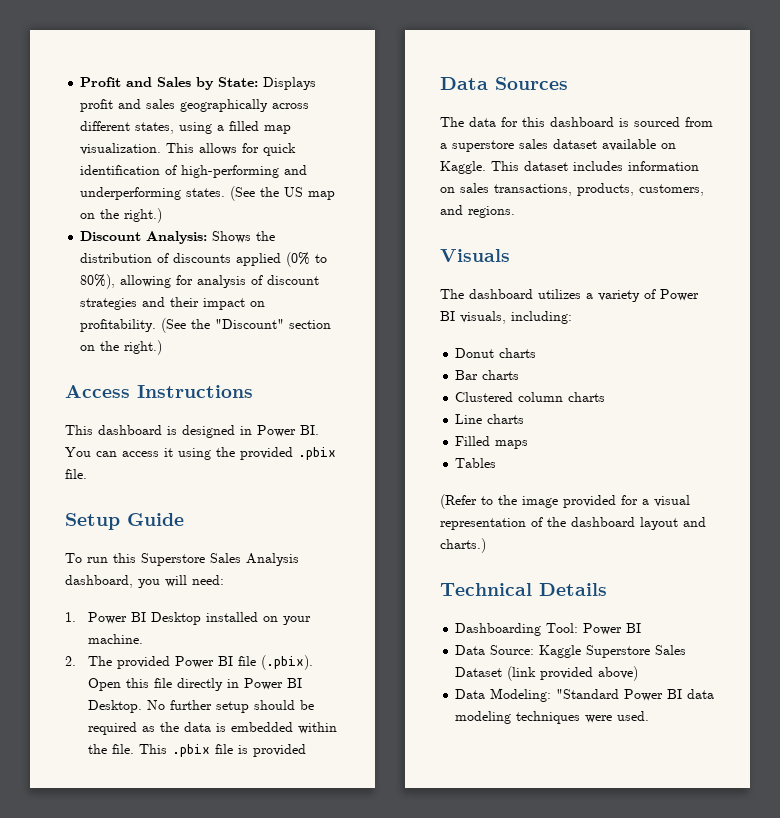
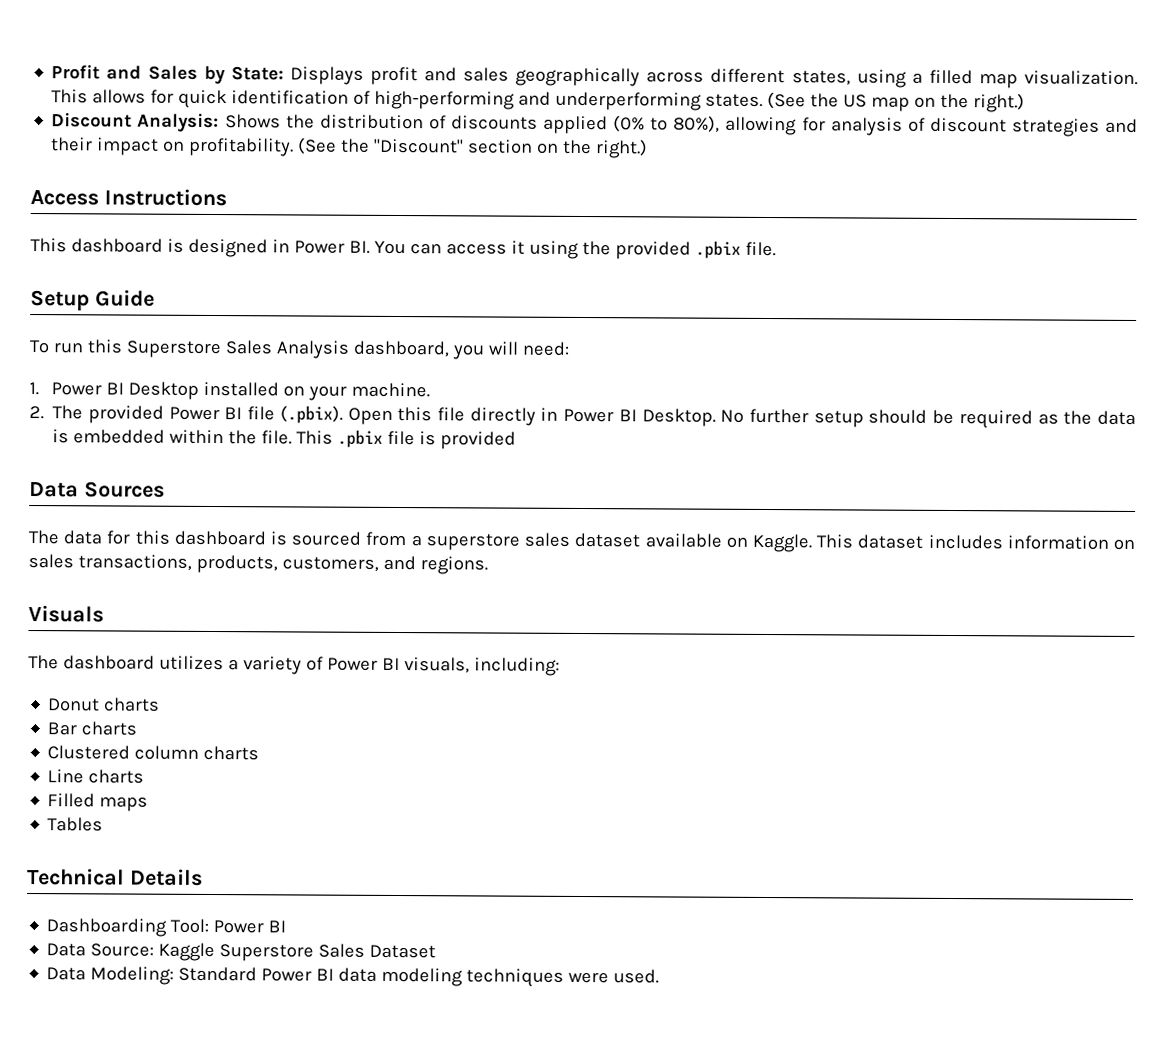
[440,494,690,509] [440,517,706,530] [440,538,486,553] // (Refer to the image provided for a visual representation of the dashboard layout and charts.) -> (104, 824) none
[507,666,639,681] (link provided above) -> (437, 951) none
[556,689,620,699] "Standard -> [178,966,258,982] Standard

